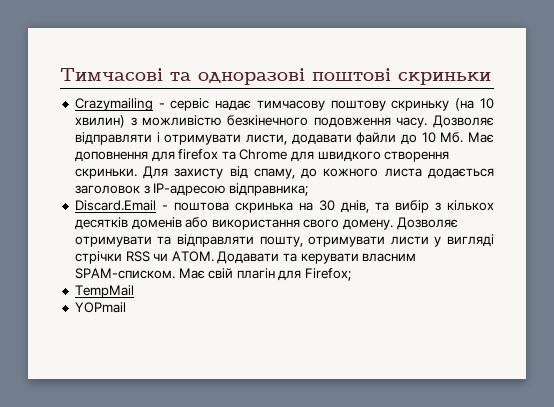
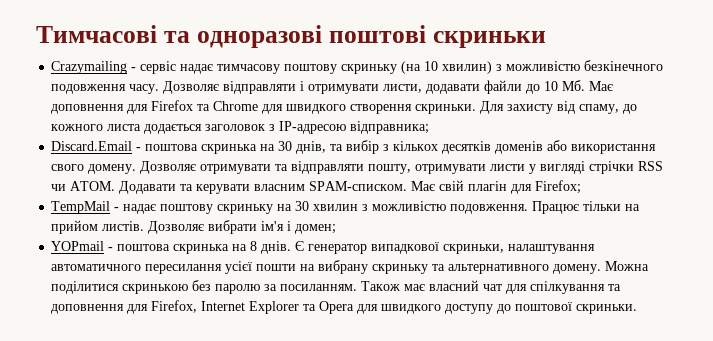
[178,149,219,160] firefox -> [151,100,194,111] Firefox
[74,302,126,313] // YOPmail -> [114,201,641,214] [51,220,337,234] [51,241,596,254] [51,260,650,274] [51,280,622,294] [51,300,638,314] - надає поштову скриньку на 30 хвилин з можливістю подовження. Працює тільки на прийом листів. Дозволяє вибрати ім'я і домен; // YOPmail - поштова скринька на 8 днів. Є генератор випадкової скриньки, налаштування автоматичного пересилання усієї пошти на вибрану скриньку та альтернативного домену. Можна поділитися скринькою без паролю за посиланням. Також має власний чат для спілкування та доповнення для Firefox, Internet Explorer та Opera для швидкого доступу до поштової скриньки.

